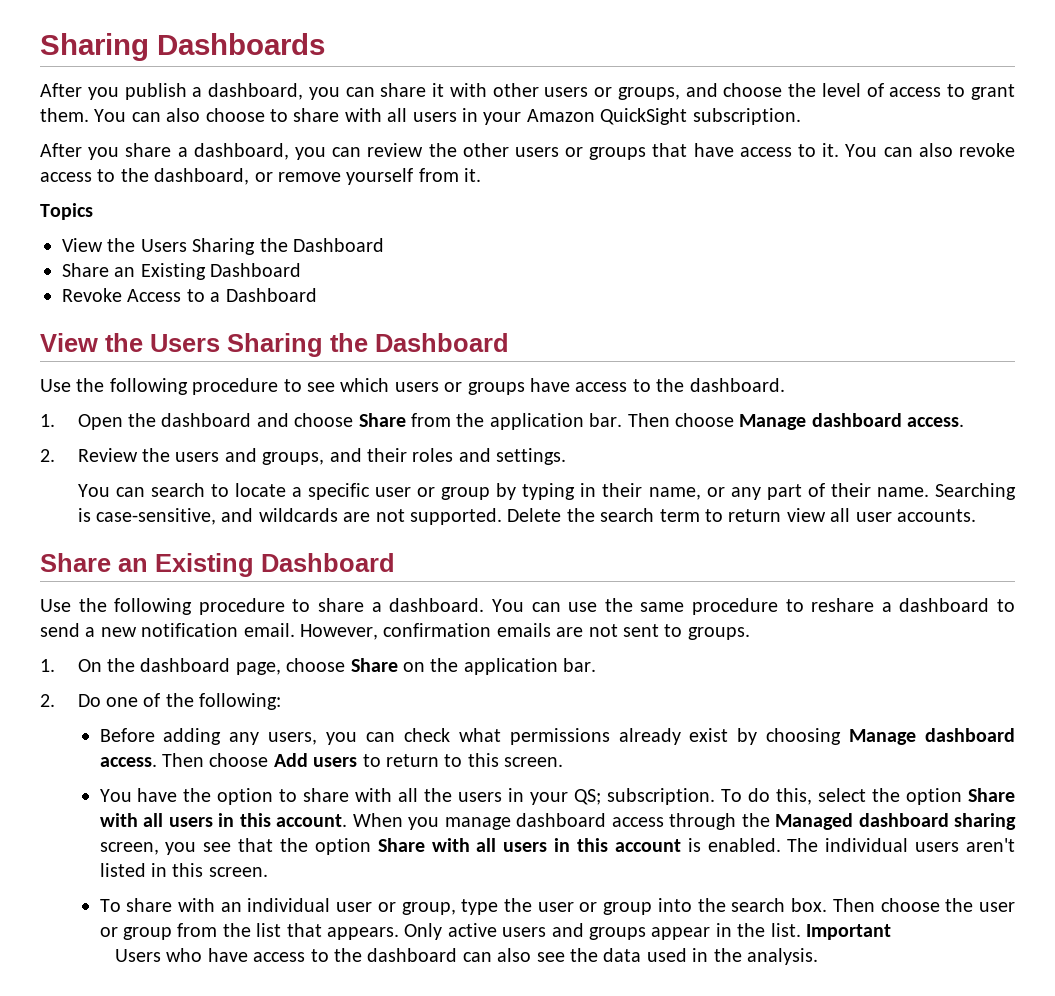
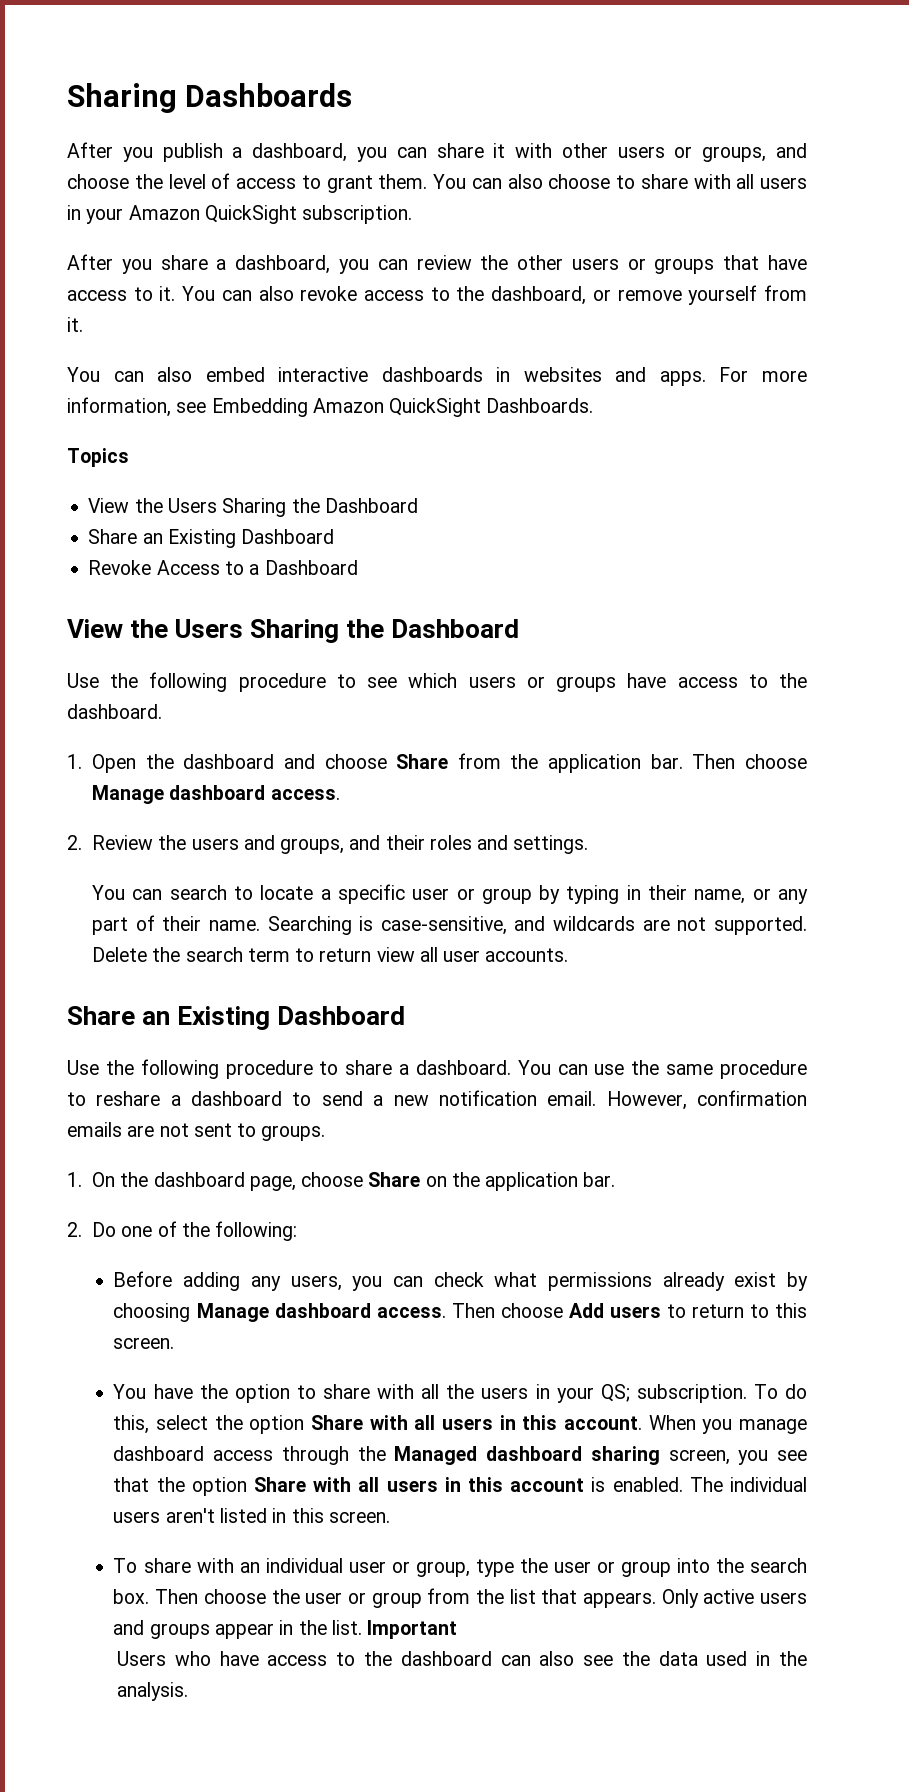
(482, 175) none -> [67,367,807,386] [67,397,594,417] // You can also embed interactive dashboards in websites and apps. For more information, see Embedding Amazon QuickSight Dashboards.

